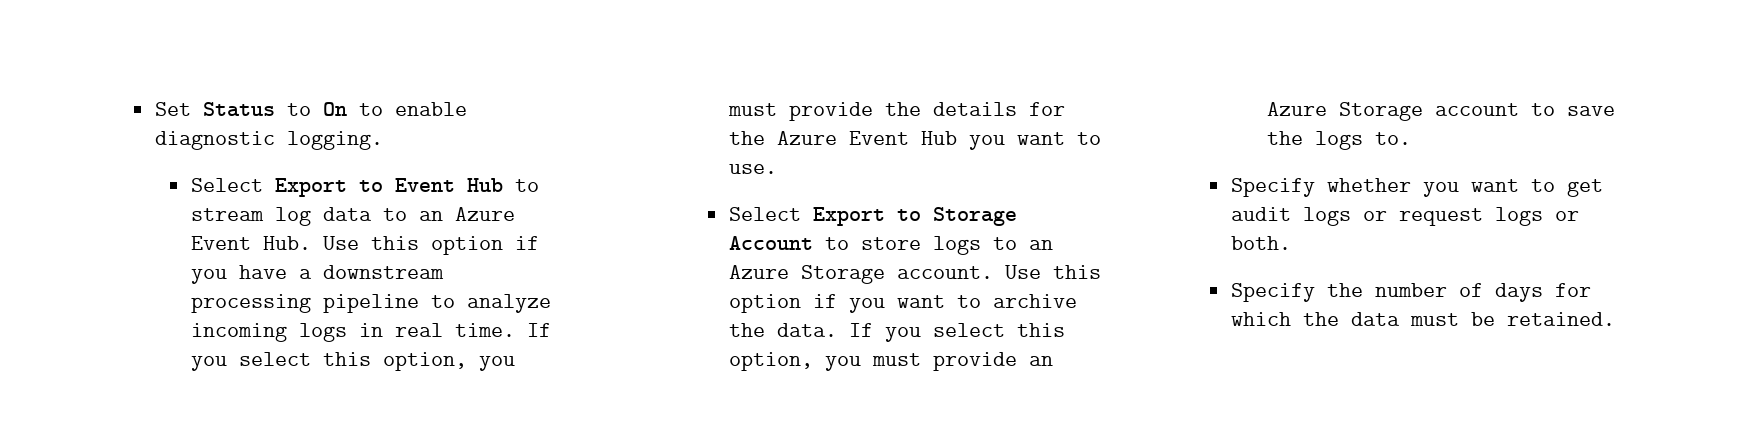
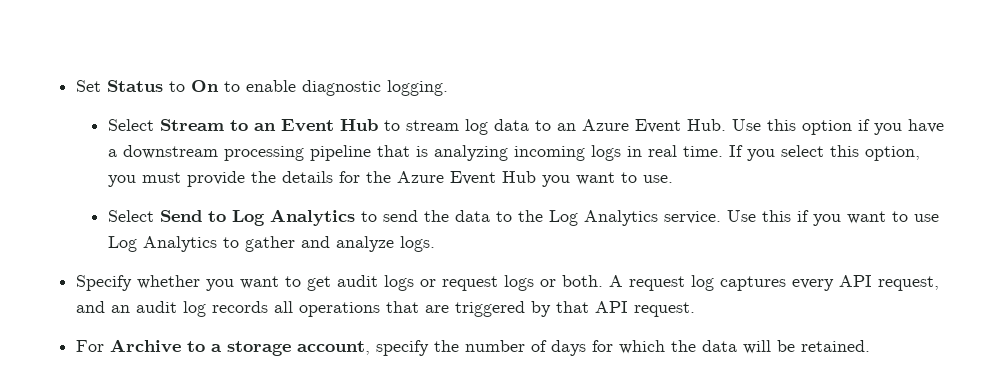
[274,178,383,197] Export to -> [159,119,276,131] Stream to an
[430,294,551,313] to analyze -> [376,145,508,161] that is analyzing
[812,207,1017,226] [728,236,1053,255] [728,265,1101,284] [728,294,801,313] Export to Storage Account to store logs to an Azure Storage account. Use this option -> [159,209,791,226] Send to Log Analytics to send the data to the Log Analytics service. Use this
[992,294,1077,308] [728,323,1065,342] [728,352,1053,371] [1266,102,1615,121] [1266,131,1411,150] archive the data. If you select this option, you must provide an Azure Storage account to save the logs to. -> [913,214,939,222] [107,236,435,252] use Log Analytics to gather and analyze logs.
[1231,283,1316,302] // Specify -> [608,275,939,291] [75,301,695,317] [75,339,429,356] A request log captures every API request, and an audit log records all operations that are triggered by that API request. // For Archive to a storage account, specify
[1410,313,1460,326] must -> [742,340,771,354] will

